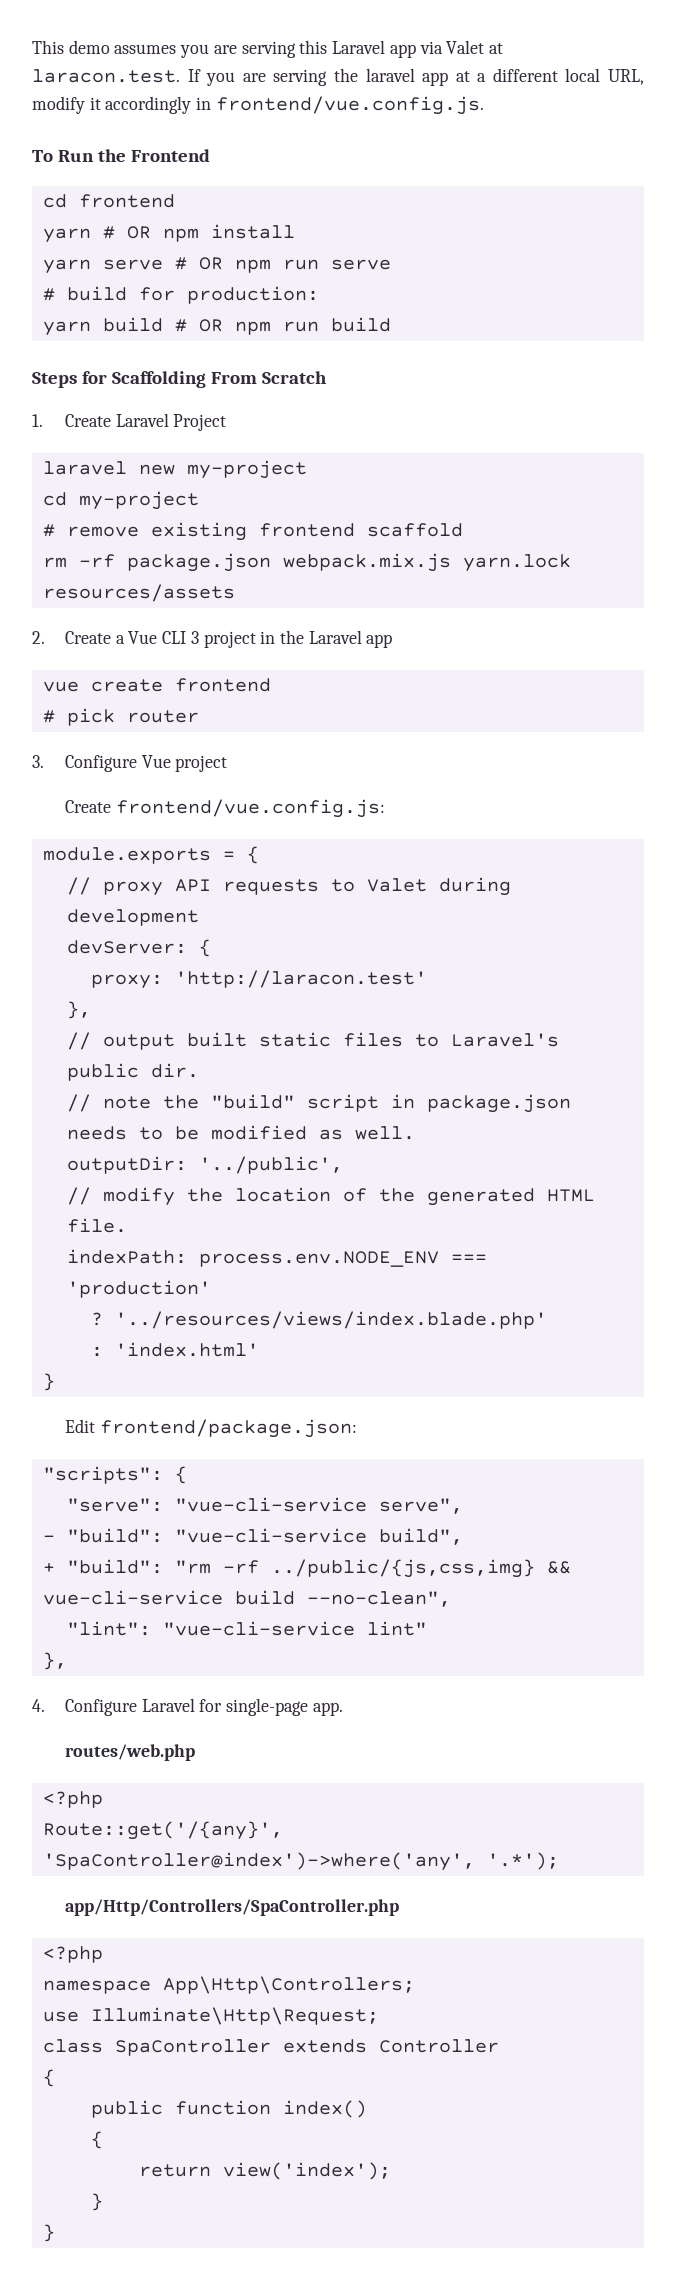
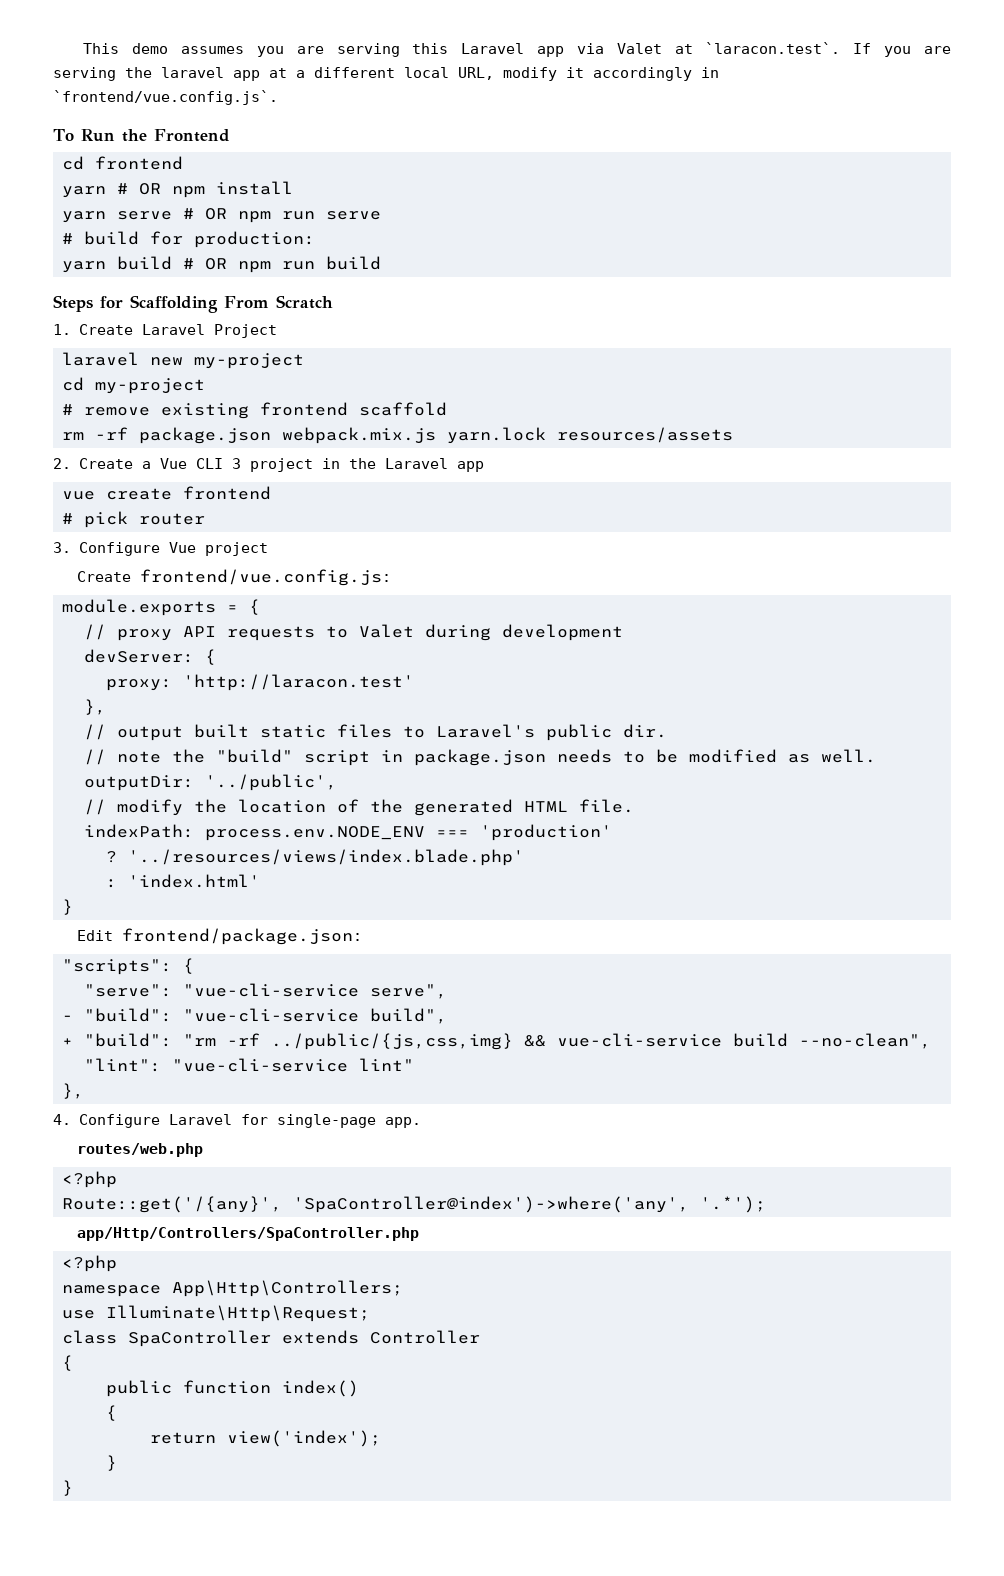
[32,69,180,83] laracon.test. -> [705,42,841,54] `laracon.test`.
[215,96,484,115] frontend/vue.config.js. -> [53,90,278,105] `frontend/vue.config.js`.

